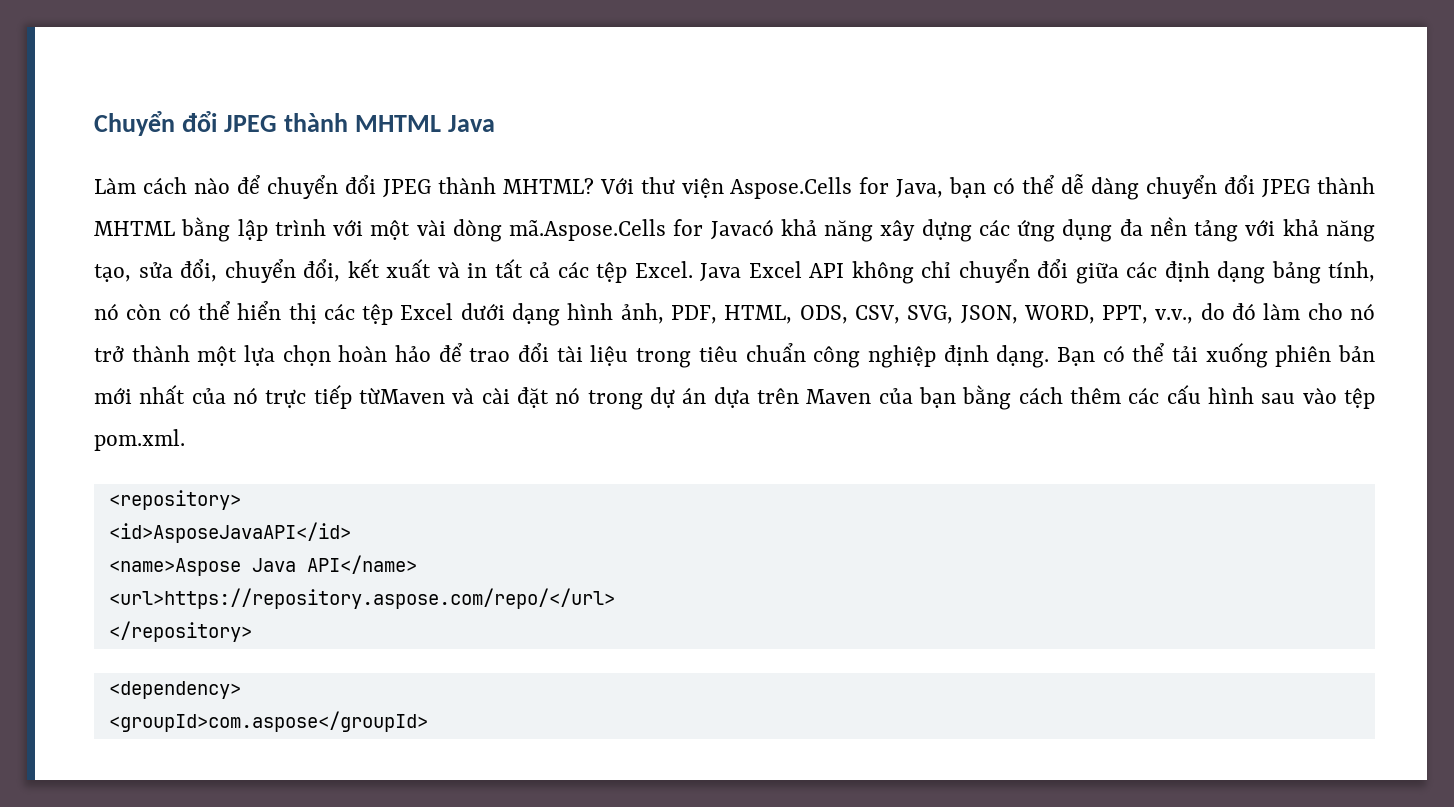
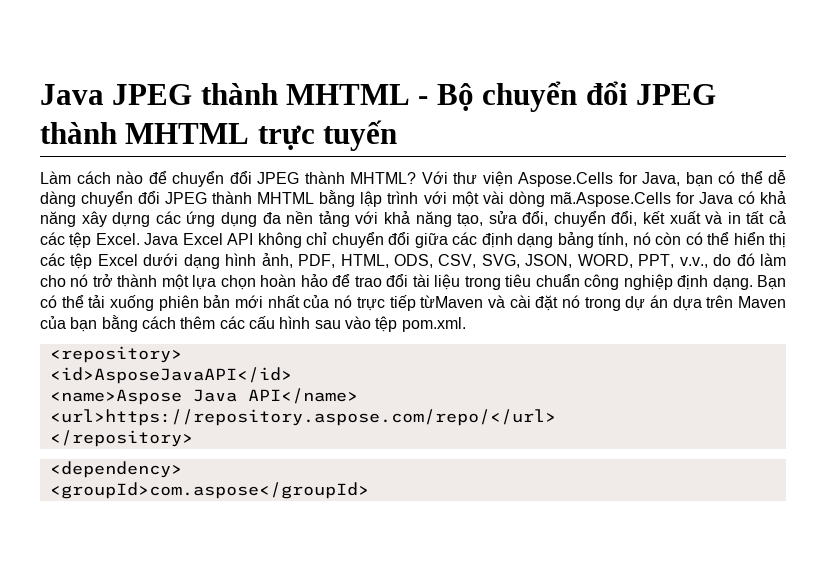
[94,111,496,136] Chuyển đổi JPEG thành MHTML Java -> [40,81,716,112] [40,120,398,151] Java JPEG thành MHTML - Bộ chuyển đổi JPEG thành MHTML trực tuyến
[710,219,774,240] Javacó -> [698,191,755,204] Java có

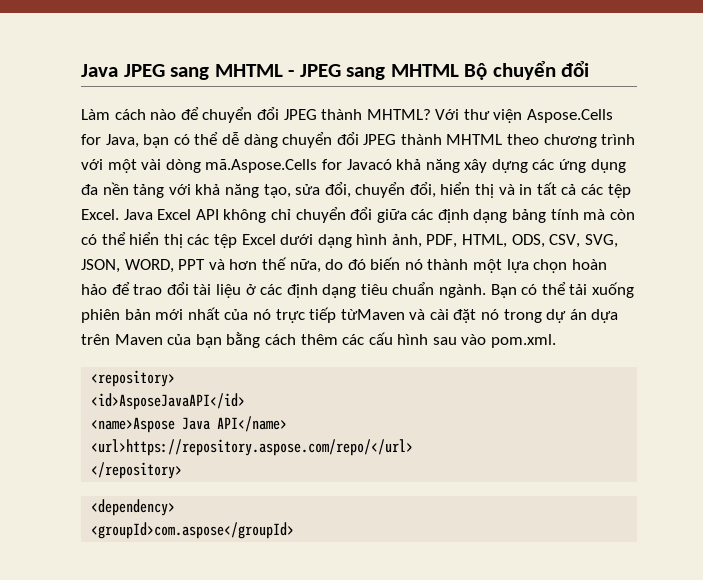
[200,83,278,105] thành -> [170,67,210,80] sang
(429, 100) none -> [299,64,459,80] JPEG sang MHTML
[635,84,716,105] [40,120,398,151] JPEG thành MHTML trực tuyến -> (590, 69) none
[319,190,383,207] bằng lập -> [507,134,597,148] theo chương
[698,191,755,204] Java có -> [346,159,392,170] Javacó
[643,211,701,224] kết xuất -> [440,182,495,198] hiển thị
[598,232,651,247] tính, nó -> [550,209,606,220] tính mà
[638,253,787,268] [40,274,113,287] PPT, v.v., do đó làm cho nó trở -> [178,257,423,273] PPT và hơn thế nữa, do đó biến nó
[464,274,753,290] trong tiêu chuẩn công nghiệp định dạng. -> [245,282,487,298] ở các định dạng tiêu chuẩn ngành.
[375,316,398,332] tệp -> (487, 339) none

